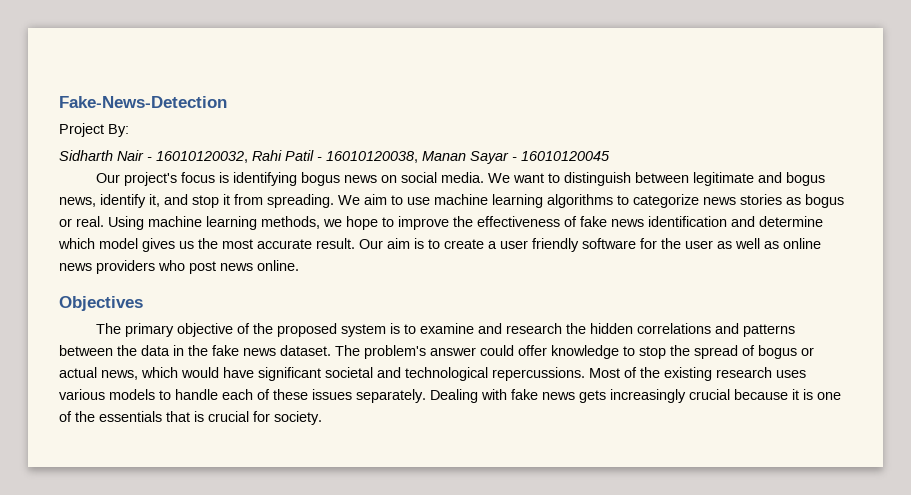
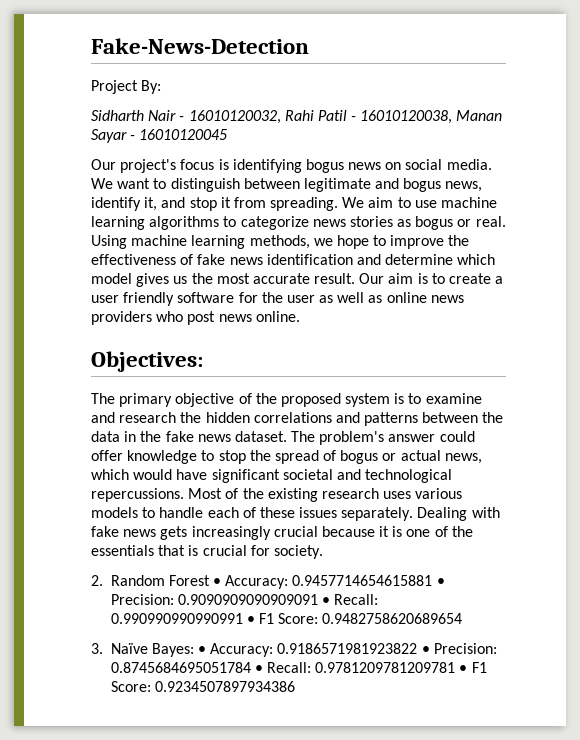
[59,296,143,311] Objectives -> [91,351,203,372] Objectives:
(322, 418) none -> [91,575,445,589] [110,594,379,605] [110,613,463,624] [91,643,497,657] [110,662,487,673] [110,681,295,692] // 2. Random Forest • Accuracy: 0.9457714654615881 • Precision: 0.9090909090909091 • Recall: 0.990990990990991 • F1 Score: 0.9482758620689654 // 3. Naïve Bayes: • Accuracy: 0.9186571981923822 • Precision: 0.8745684695051784 • Recall: 0.9781209781209781 • F1 Score: 0.9234507897934386

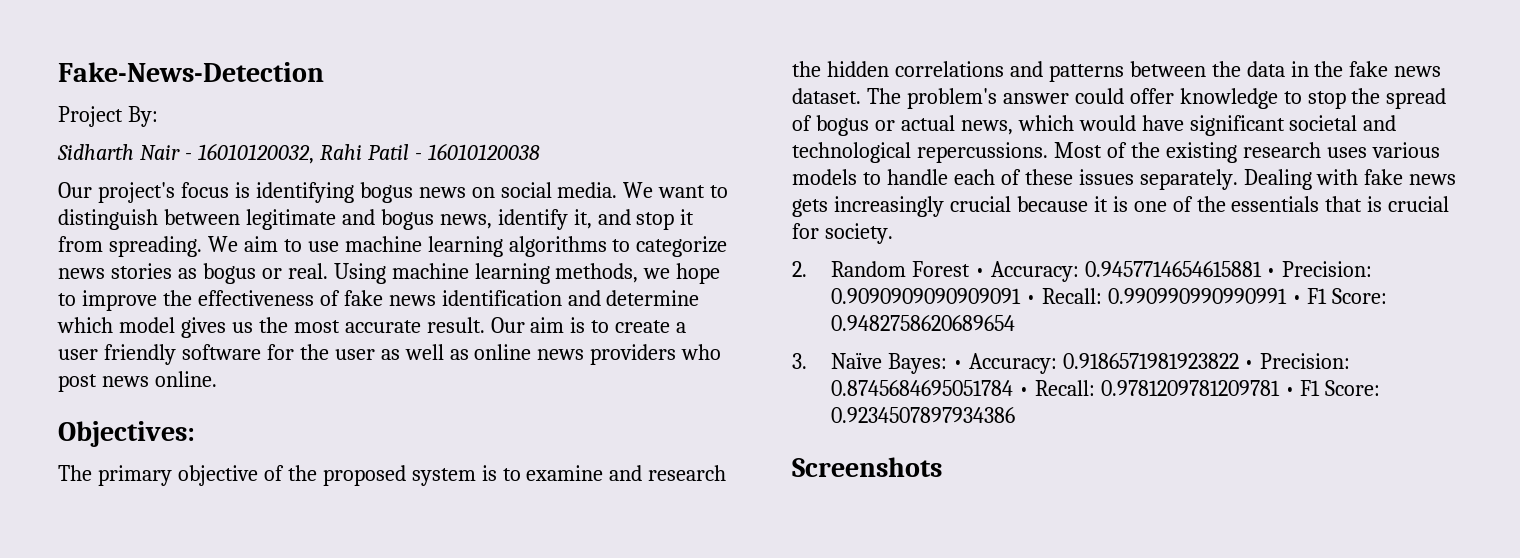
[360,110,503,124] [91,129,228,143] 16010120038, Manan Sayar - 16010120045 -> [427,143,540,160] 16010120038
(295, 686) none -> [792,457,942,477] // Screenshots

